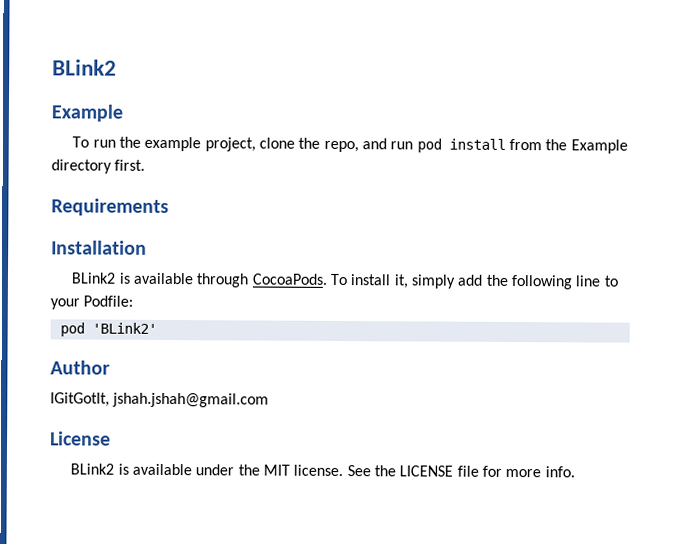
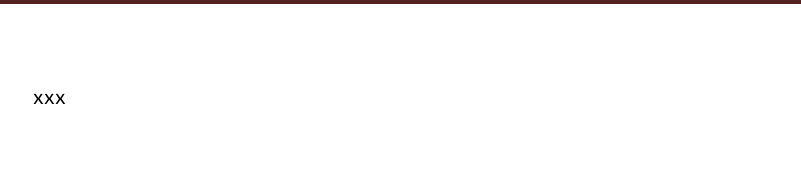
[52,59,117,76] [51,104,123,122] [72,136,628,154] [51,159,146,174] [51,198,169,217] [51,240,147,255] [71,272,618,290] [50,295,134,310] [59,322,157,337] [50,360,110,375] [50,392,270,408] [50,431,111,446] [70,463,575,478] BLink2 // Example // To run the example project, clone the repo, and run pod install from the Example directory first. // Requirements // Installation // BLink2 is available through CocoaPods. To install it, simply add the following line to your Podfile: // pod 'BLink2' // Author // IGitGotIt, jshah.jshah@gmail.com // License // BLink2 is available under the MIT license. See the LICENSE file for more info. -> [33,93,66,104] xxx

